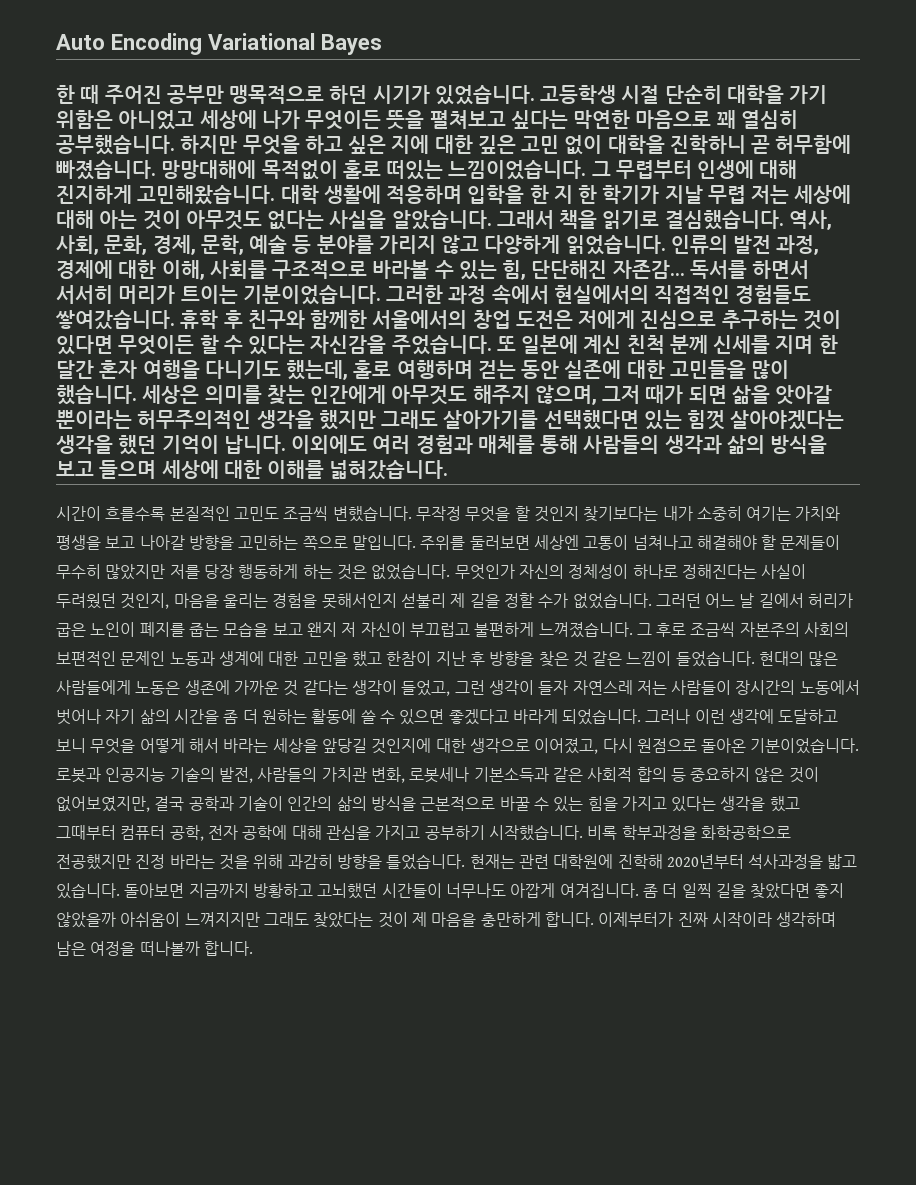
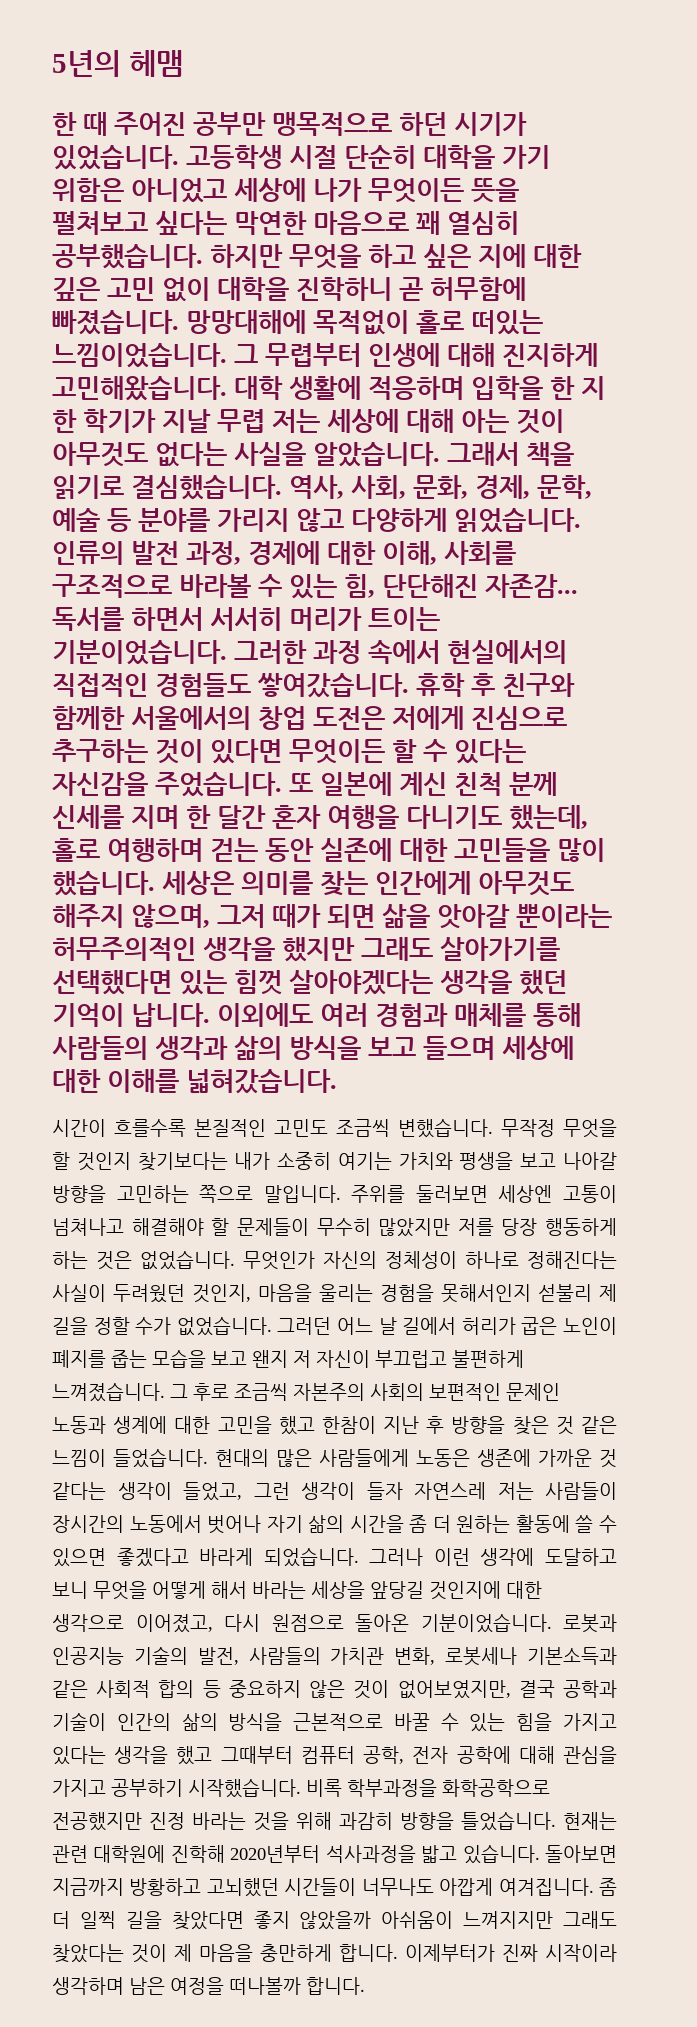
[56,33,382,55] Auto Encoding Variational Bayes -> [52,50,183,77] 5년의 헤맴

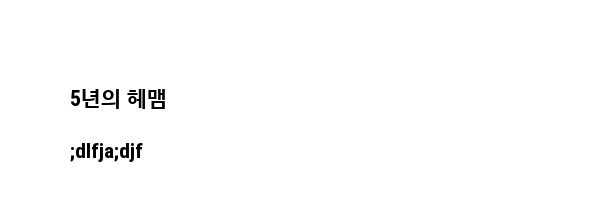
[52,112,528,136] [52,145,551,170] [52,178,520,203] [52,211,520,235] [52,244,583,269] [52,277,527,302] [52,310,544,335] [52,343,599,368] [52,376,606,401] [52,409,565,434] [52,442,575,467] [52,475,593,500] [52,508,582,533] [52,541,517,565] [52,574,579,599] [52,607,441,631] [52,640,568,665] [52,673,576,698] [52,706,568,730] [52,739,527,764] [52,772,558,797] [52,805,589,830] [52,838,606,862] [52,871,575,896] [52,904,613,929] [52,937,561,962] [52,970,568,995] [52,1003,582,1027] [52,1036,575,1061] [52,1069,338,1094] [52,1118,617,1138] [52,1152,617,1171] [52,1185,617,1203] [52,1218,617,1237] [52,1250,617,1270] [52,1284,617,1303] [52,1316,618,1336] [52,1349,524,1368] [52,1382,560,1402] [52,1416,617,1435] [52,1448,617,1468] [52,1482,617,1501] [52,1515,617,1534] [52,1547,617,1567] [52,1581,542,1600] [52,1613,617,1633] [52,1646,617,1666] [52,1680,617,1699] [52,1712,617,1732] [52,1746,617,1765] [52,1778,550,1798] [52,1811,617,1831] [52,1844,617,1864] [52,1878,618,1897] [52,1911,617,1930] [52,1944,617,1963] [52,1977,365,1995] 한 때 주어진 공부만 맹목적으로 하던 시기가 있었습니다. 고등학생 시절 단순히 대학을 가기 위함은 아니었고 세상에 나가 무엇이든 뜻을 펼쳐보고 싶다는 막연한 마음으로 꽤 열심히 공부했습니다. 하지만 무엇을 하고 싶은 지에 대한 깊은 고민 없이 대학을 진학하니 곧 허무함에 빠졌습니다. 망망대해에 목적없이 홀로 떠있는 느낌이었습니다. 그 무렵부터 인생에 대해 진지하게 고민해왔습니다. 대학 생활에 적응하며 입학을 한 지 한 학기가 지날 무렵 저는 세상에 대해 아는 것이 아무것도 없다는 사실을 알았습니다. 그래서 책을 읽기로 결심했습니다. 역사, 사회, 문화, 경제, 문학, 예술 등 분야를 가리지 않고 다양하게 읽었습니다. 인류의 발전 과정, 경제에 대한 이해, 사회를 구조적으로 바라볼 수 있는 힘, 단단해진 자존감... 독서를 하면서 서서히 머리가 트이는 기분이었습니다. 그러한 과정 속에서 현실에서의 직접적인 경험들도 쌓여갔습니다. 휴학 후 친구와 함께한 서울에서의 창업 도전은 저에게 진심으로 추구하는 것이 있다면 무엇이든 할 수 있다는 자신감을 주었습니다. 또 일본에 계신 친척 분께 신세를 지며 한 달간 혼자 여행을 다니기도 했는데, 홀로 여행하며 걷는 동안 실존에 대한 고민들을 많이 했습니다. 세상은 의미를 찾는 인간에게 아무것도 해주지 않으며, 그저 때가 되면 삶을 앗아갈 뿐이라는 허무주의적인 생각을 했지만 그래도 살아가기를 선택했다면 있는 힘껏 살아야겠다는 생각을 했던 기억이 납니다. 이외에도 여러 경험과 매체를 통해 사람들의 생각과 삶의 방식을 보고 들으며 세상에 대한 이해를 넓혀갔습니다. // 시간이 흐를수록 본질적인 고민도 조금씩 변했습니다. 무작정 무엇을 할 것인지 찾기보다는 내가 소중히 여기는 가치와 평생을 보고 나아갈 방향을 고민하는 쪽으로 말입니다. 주위를 둘러보면 세상엔 고통이 넘쳐나고 해결해야 할 문제들이 무수히 많았지만 저를 당장 행동하게 하는 것은 없었습니다. 무엇인가 자신의 정체성이 하나로 정해진다는 사실이 두려웠던 것인지, 마음을 울리는 경험을 못해서인지 섣불리 제 길을 정할 수가 없었습니다. 그러던 어느 날 길에서 허리가 굽은 노인이 폐지를 줍는 모습을 보고 왠지 저 자신이 부끄럽고 불편하게 느껴졌습니다. 그 후로 조금씩 자본주의 사회의 보편적인 문제인 노동과 생계에 대한 고민을 했고 한참이 지난 후 방향을 찾은 것 같은 느낌이 들었습니다. 현대의 많은 사람들에게 노동은 생존에 가까운 것 같다는 생각이 들었고, 그런 생각이 들자 자연스레 저는 사람들이 장시간의 노동에서 벗어나 자기 삶의 시간을 좀 더 원하는 활동에 쓸 수 있으면 좋겠다고 바라게 되었습니다. 그러나 이런 생각에 도달하고 보니 무엇을 어떻게 해서 바라는 세상을 앞당길 것인지에 대한 생각으로 이어졌고, 다시 원점으로 돌아온 기분이었습니다. 로봇과 인공지능 기술의 발전, 사람들의 가치관 변화, 로봇세나 기본소득과 같은 사회적 합의 등 중요하지 않은 것이 없어보였지만, 결국 공학과 기술이 인간의 삶의 방식을 근본적으로 바꿀 수 있는 힘을 가지고 있다는 생각을 했고 그때부터 컴퓨터 공학, 전자 공학에 대해 관심을 가지고 공부하기 시작했습니다. 비록 학부과정을 화학공학으로 전공했지만 진정 바라는 것을 위해 과감히 방향을 틀었습니다. 현재는 관련 대학원에 진학해 2020년부터 석사과정을 밟고 있습니다. 돌아보면 지금까지 방황하고 고뇌했던 시간들이 너무나도 아깝게 여겨집니다. 좀 더 일찍 길을 찾았다면 좋지 않았을까 아쉬움이 느껴지지만 그래도 찾았다는 것이 제 마음을 충만하게 합니다. 이제부터가 진짜 시작이라 생각하며 남은 여정을 떠나볼까 합니다. -> [70,143,143,162] ;dlfja;djf

